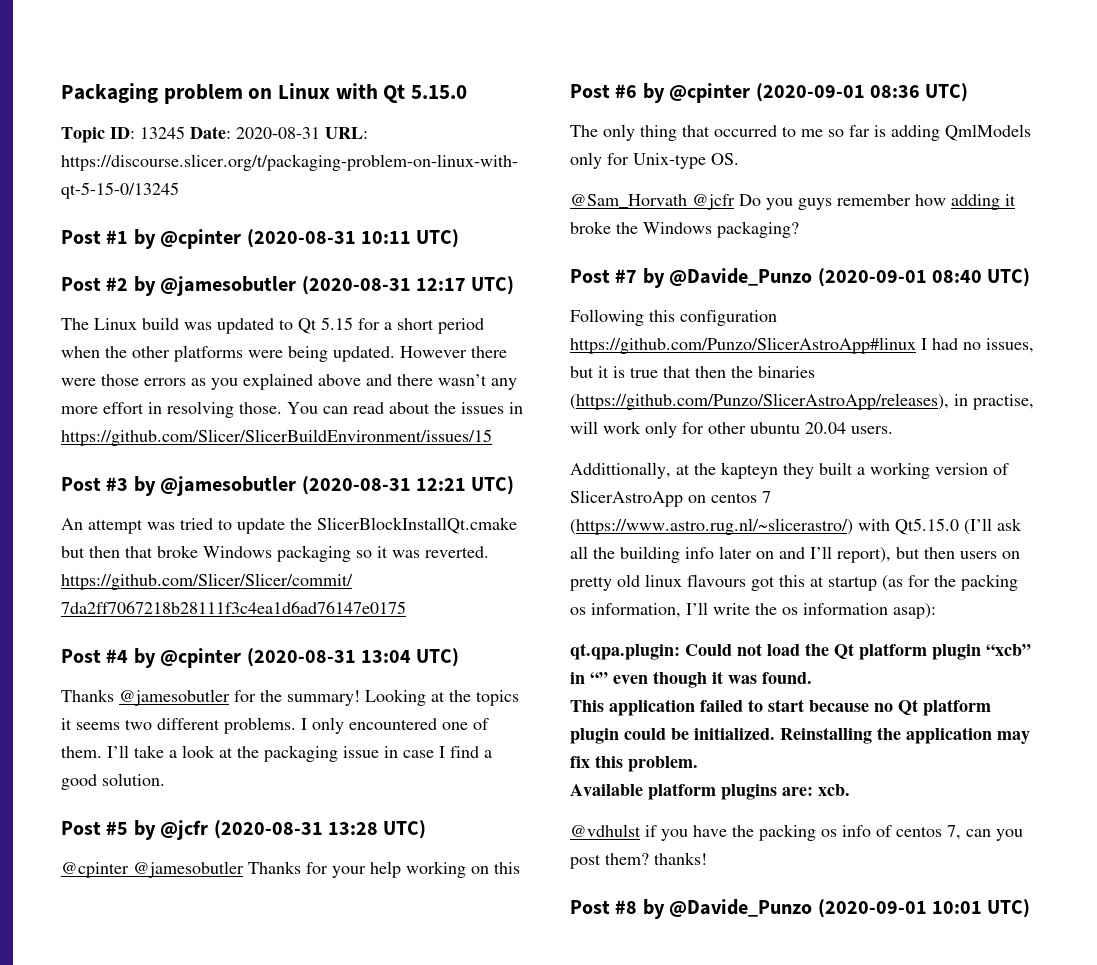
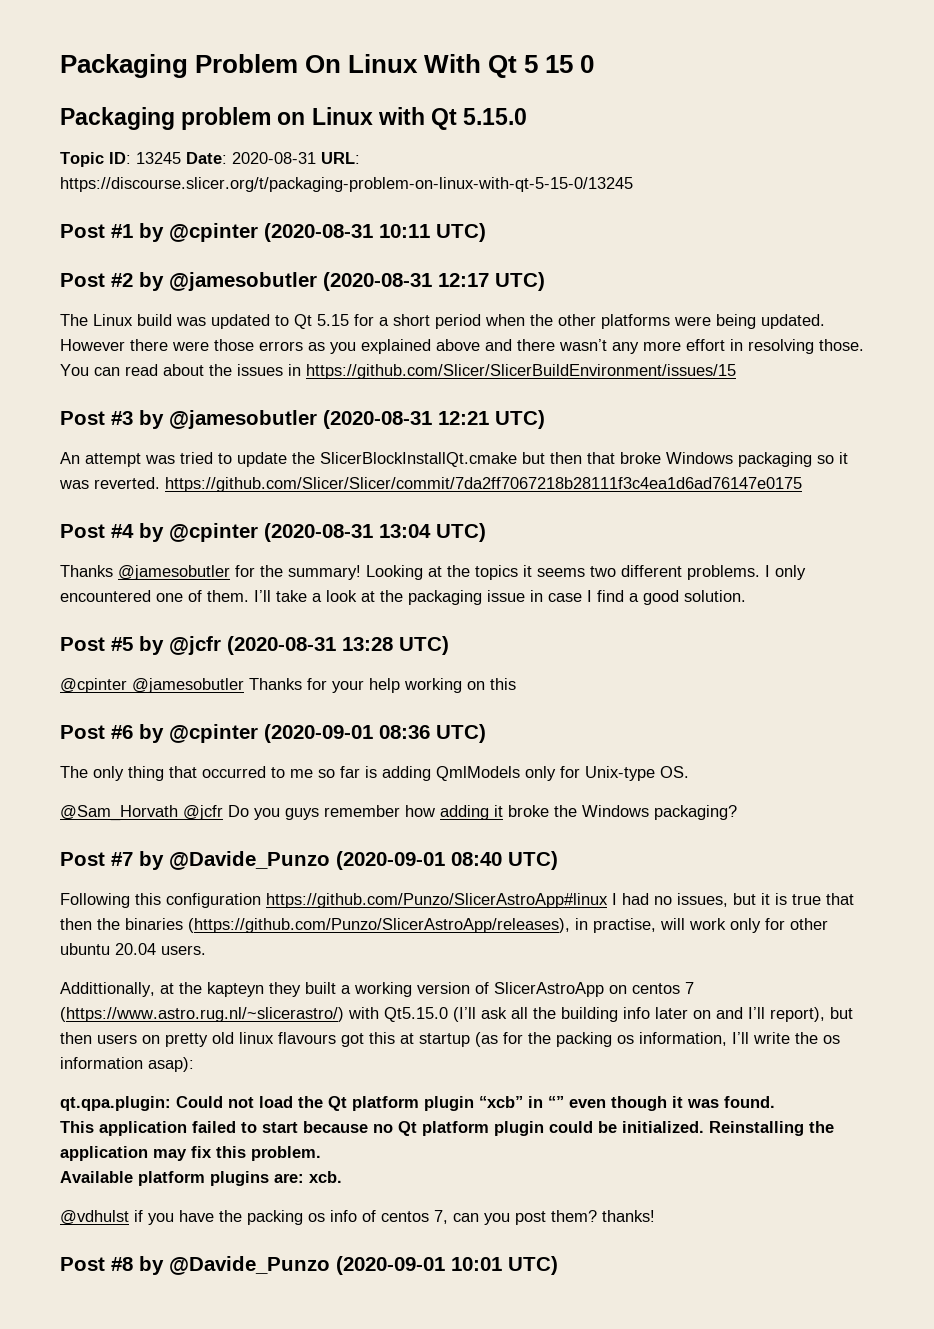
[61,83,158,103] Packaging -> [60,54,595,78] [60,107,175,130] Packaging Problem On Linux With Qt 5 15 0 // Packaging

